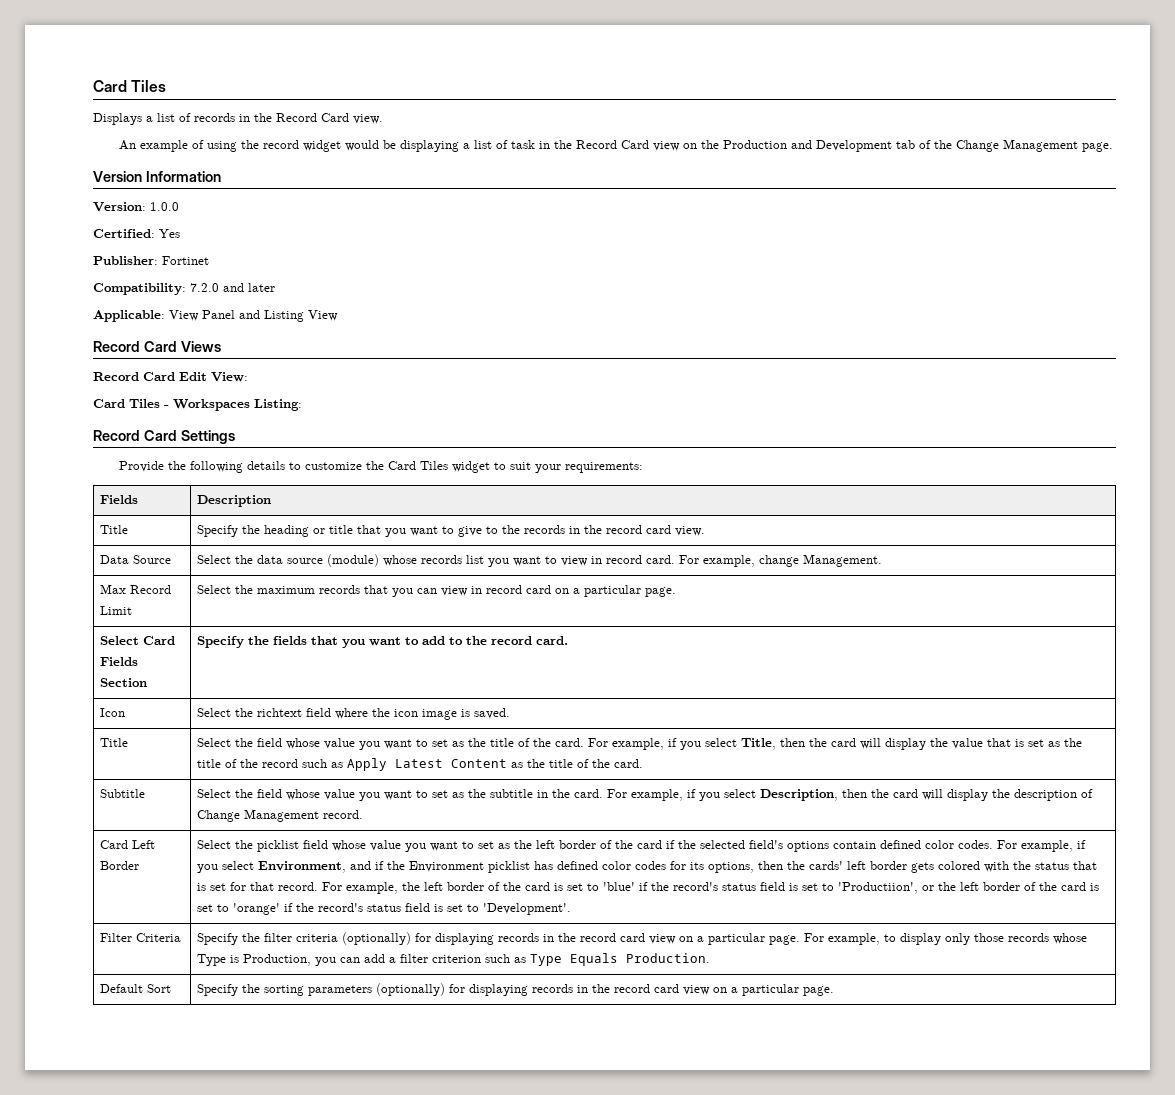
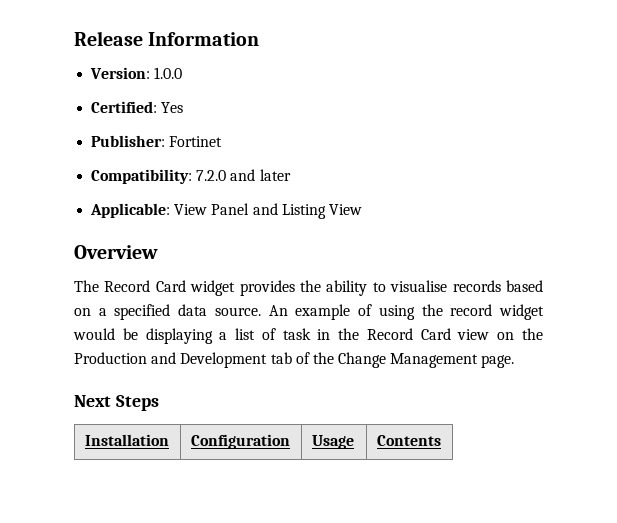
[93,80,167,92] [93,113,383,125] Card Tiles // Displays a list of records in the Record Card view. // -> [74,31,260,46] [90,67,183,79] [91,101,184,113] [91,135,223,147] [91,169,291,184] [90,203,362,219] [74,245,158,259] [74,280,543,296] [74,304,261,320] Release Information // Version: 1.0.0 // Certified: Yes // Publisher: Fortinet // Compatibility: 7.2.0 and later // Applicable: View Panel and Listing View // Overview // The Record Card widget provides the ability to visualise records based on a specified data source.
[93,171,221,182] [93,202,179,212] [93,229,180,238] [93,256,209,265] [93,283,275,295] [93,310,338,322] [93,341,221,352] [93,372,248,382] [93,399,302,411] [93,430,235,444] [119,461,644,473] [99,495,138,504] [196,495,271,507] [99,525,128,534] [196,525,705,537] [99,555,171,564] [196,554,882,567] [99,584,171,594] [99,606,132,615] [196,585,676,597] [99,636,175,645] [99,657,138,666] [99,678,147,687] [196,636,568,648] [99,708,125,717] [196,708,510,720] [99,738,128,747] [196,738,1082,750] [196,758,643,771] [99,789,145,798] [196,789,1093,801] [196,809,363,822] [99,840,155,849] [99,861,139,870] [196,840,1086,852] [196,861,1097,873] [196,882,1099,894] [196,903,571,915] [99,933,181,942] [196,932,1087,945] [196,953,710,966] [99,984,171,993] [196,983,834,996] Version Information // Version: 1.0.0 // Certified: Yes // Publisher: Fortinet // Compatibility: 7.2.0 and later // Applicable: View Panel and Listing View // Record Card Views // Record Card Edit View: // Card Tiles - Workspaces Listing: // Record Card Settings // Provide the following details to customize the Card Tiles widget to suit your requirements: // Fields | Description // Title | Specify the heading or title that you want to give to the records in the record card view. // Data Source | Select the data source (module) whose records list you want to view in record card. For example, change Management. // Max Record Limit | Select the maximum records that you can view in record card on a particular page. // Select Card Fields Section | Specify the fields that you want to add to the record card. // Icon | Select the richtext field where the icon image is saved. // Title | Select the field whose value you want to set as the title of the card. For example, if you select Title, then the card will display the value that is set as the title of the record such as Apply Latest Content as the title of the card. // Subtitle | Select the field whose value you want to set as the subtitle in the card. For example, if you select Description, then the card will display the description of Change Management record. // Card Left Border | Select the picklist field whose value you want to set as the left border of the card if the selected field's options contain defined color codes. For example, if you select Environment, and if the Environment picklist has defined color codes for its options, then the cards' left border gets colored with the status that is set for that record. For example, the left border of the card is set to 'blue' if the record's status field is set to 'Productiion', or the left border of the card is set to 'orange' if the record's status field is set to 'Development'. // Filter Criteria | Specify the filter criteria (optionally) for displaying records in the record card view on a particular page. For example, to display only those records whose Type is Production, you can add a filter criterion such as Type Equals Production. // Default Sort | Specify the sorting parameters (optionally) for displaying records in the record card view on a particular page. -> [74,395,159,411] [84,434,169,446] [190,434,290,449] [311,435,354,449] [376,435,441,446] Next Steps // Installation | Configuration | Usage | Contents

